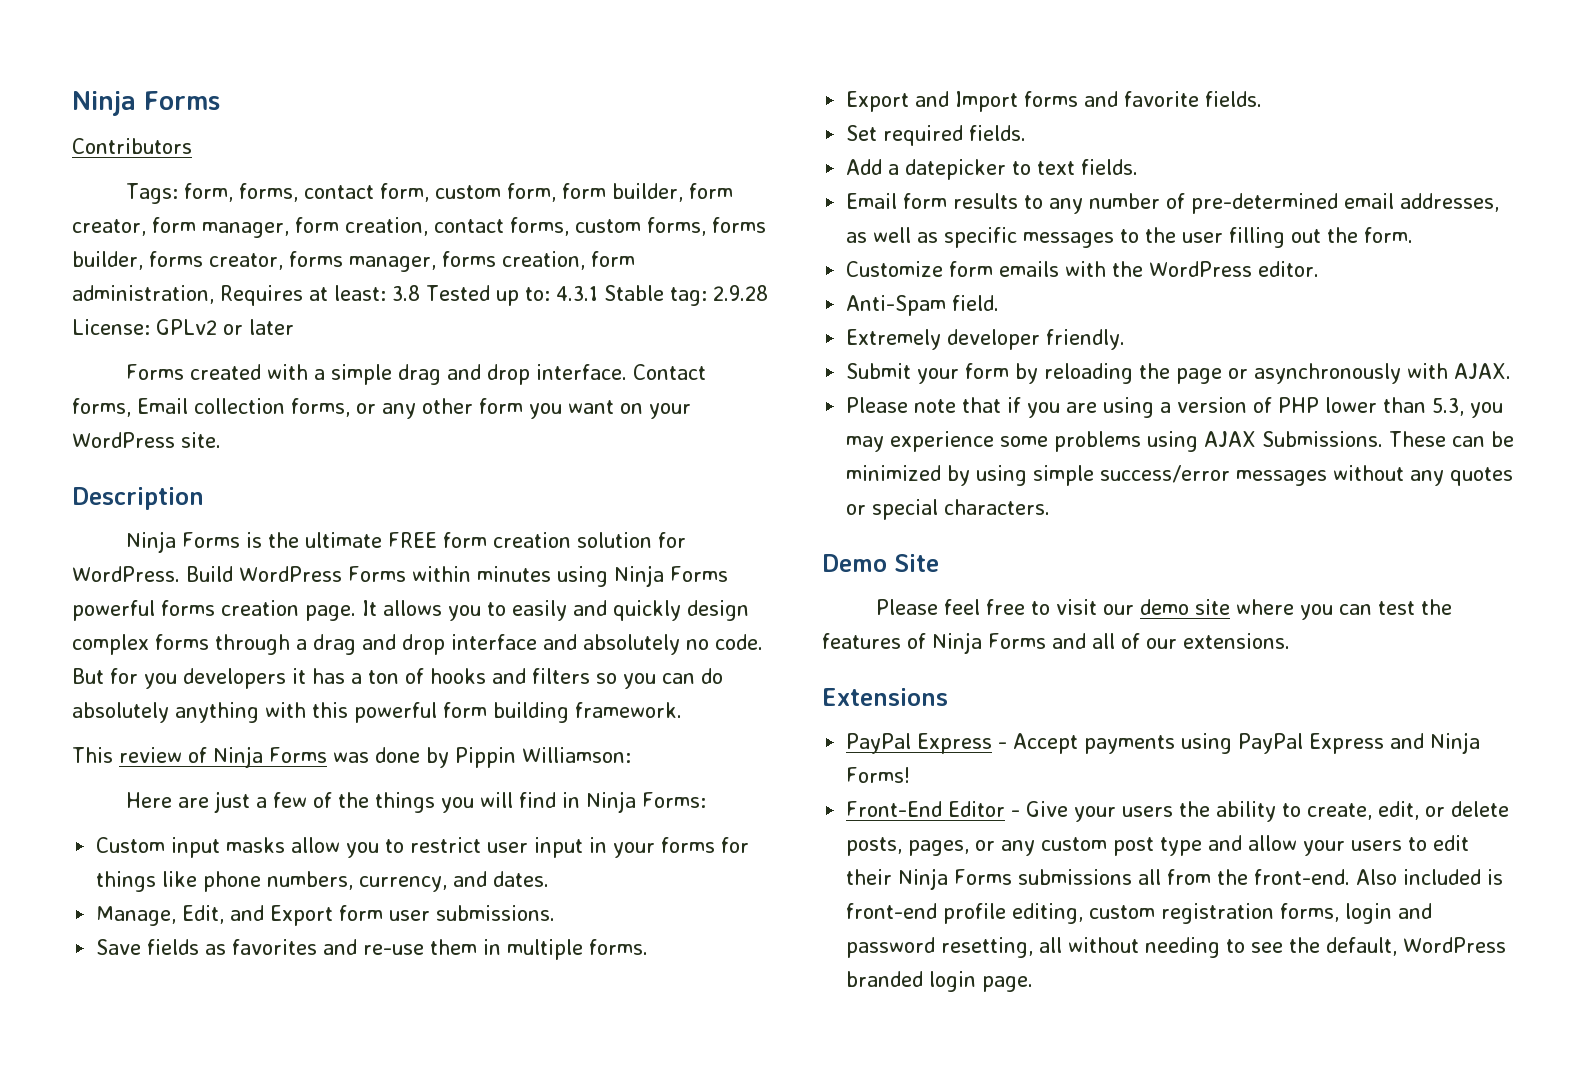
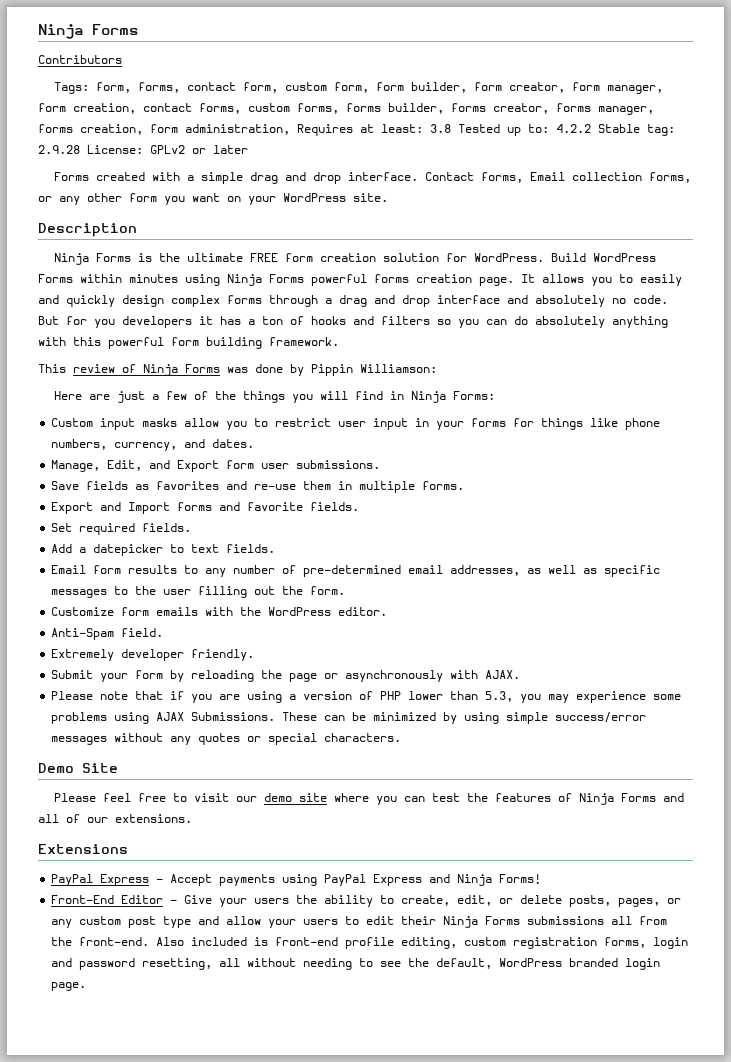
[555,286,598,301] 4.3.1 -> [556,124,591,133] 4.2.2

